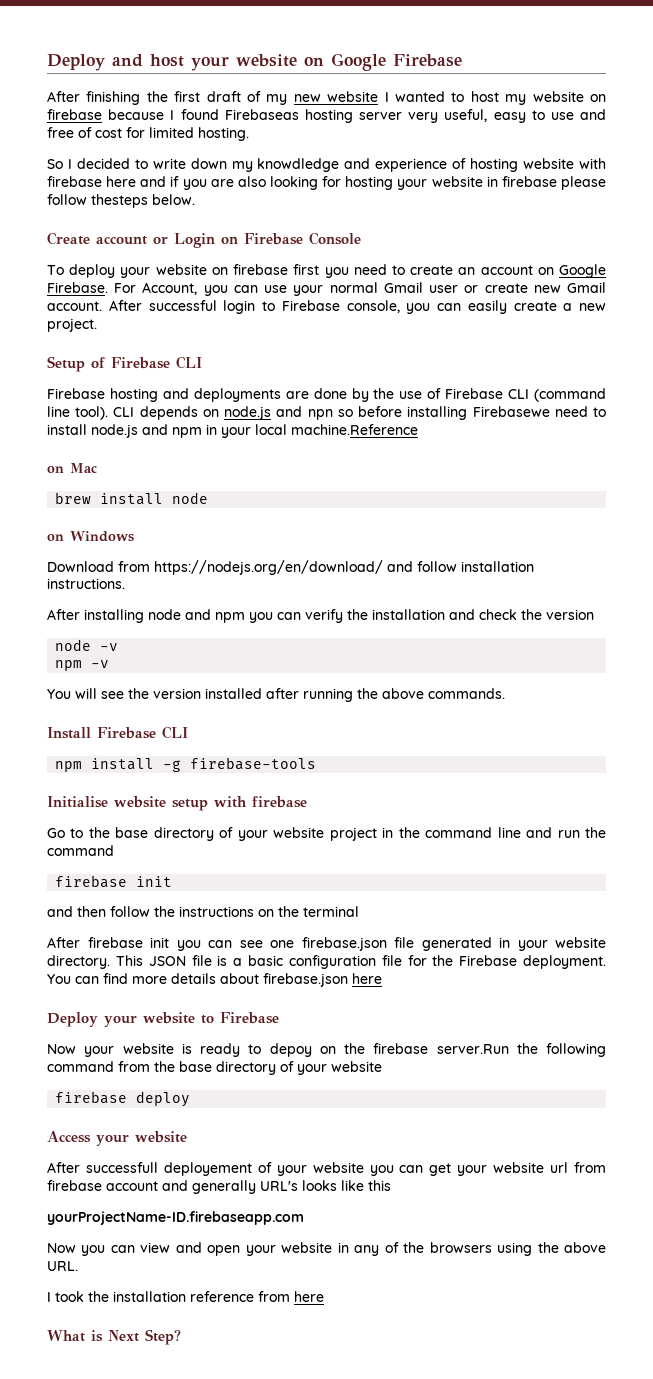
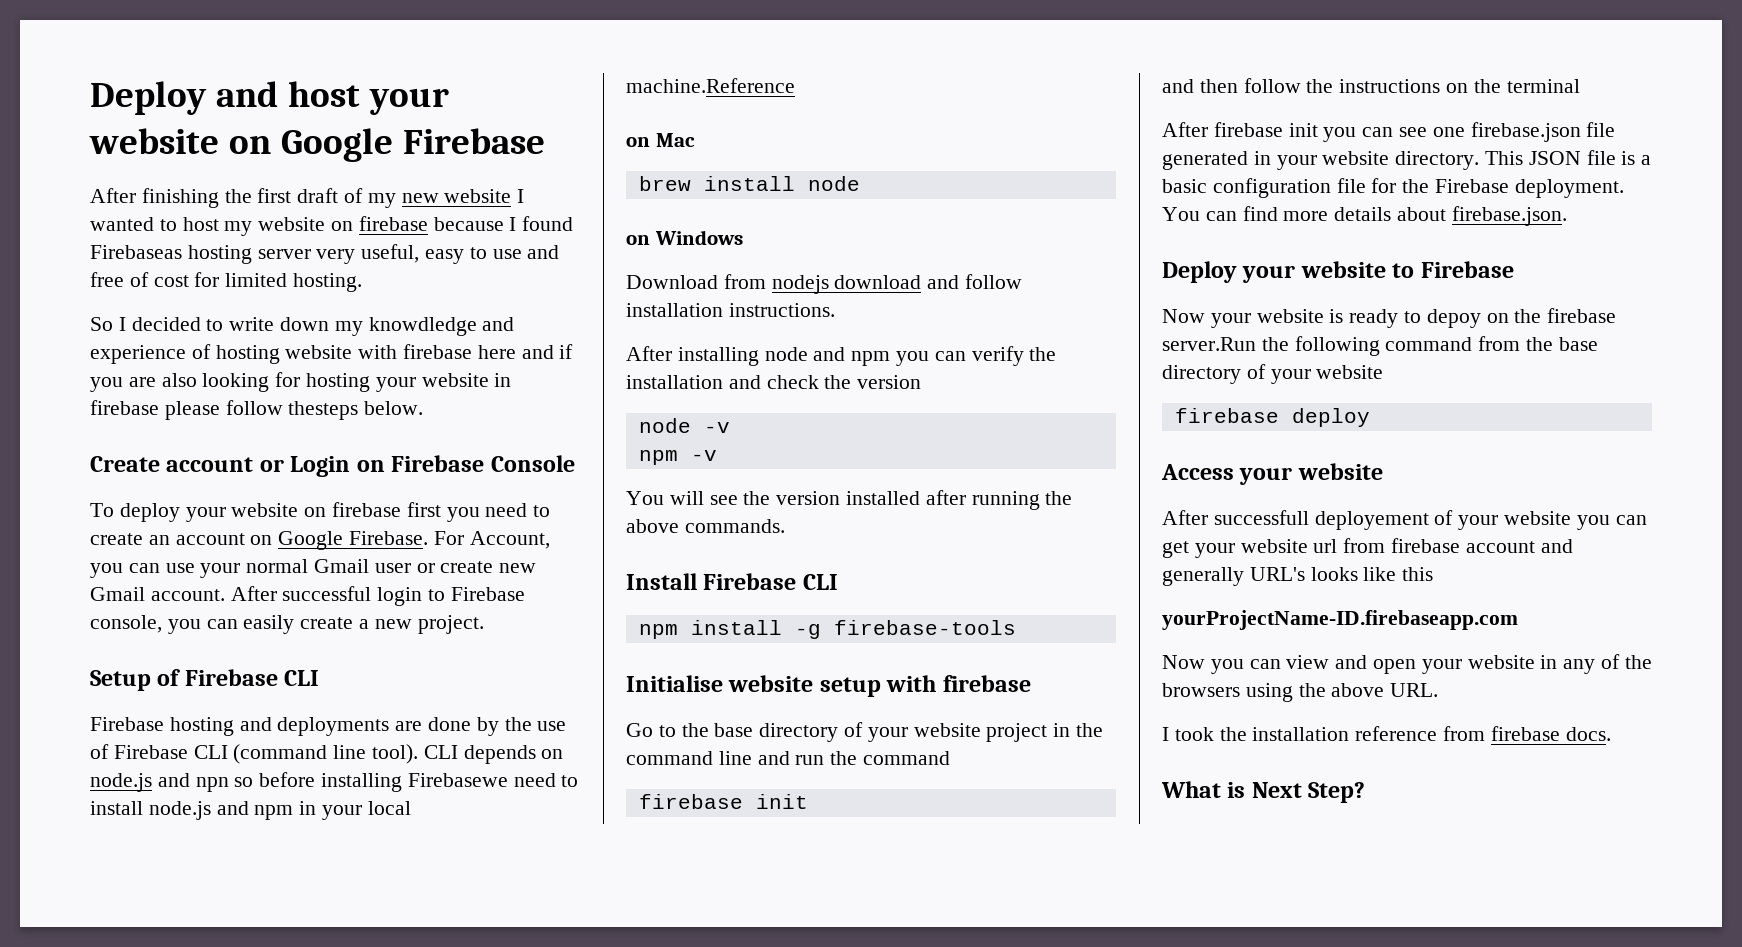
[154,560,383,575] https://nodejs.org/en/download/ -> [771,275,922,294] nodejs download
[263,973,382,987] firebase.json here -> [1451,206,1567,226] firebase.json.
[294,1291,324,1302] here -> [1490,726,1611,741] firebase docs.

